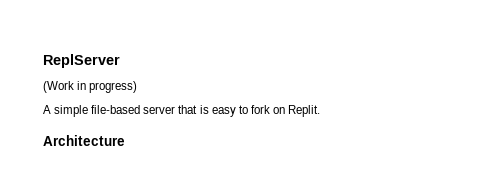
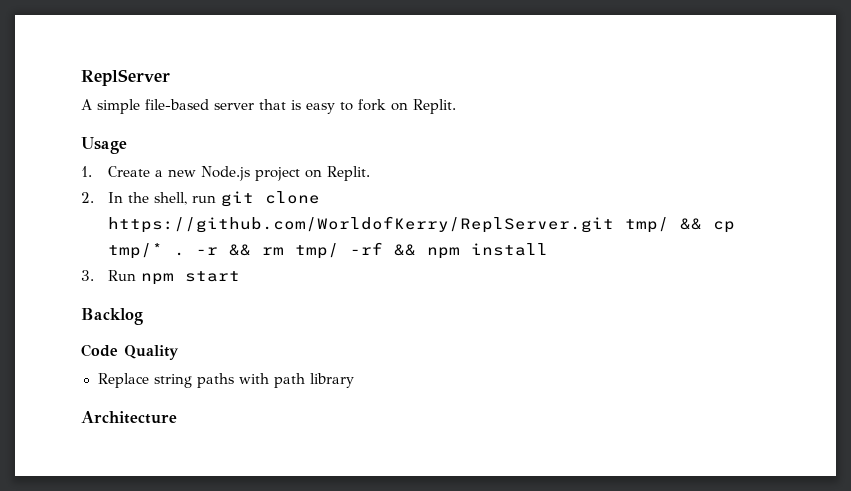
[43,81,138,93] // (Work in progress) -> (170, 77) none
(321, 111) none -> [81,137,127,154] [81,166,371,181] [81,191,321,207] [108,216,736,233] [108,242,549,259] [81,270,241,285] [81,308,143,325] [81,344,179,360] [97,373,354,388] // Usage // 1. Create a new Node.js project on Replit. // 2. In the shell, run git clone https://github.com/WorldofKerry/ReplServer.git tmp/ && cp tmp/* . -r && rm tmp/ -rf && npm install // 3. Run npm start // Backlog // Code Quality // Replace string paths with path library

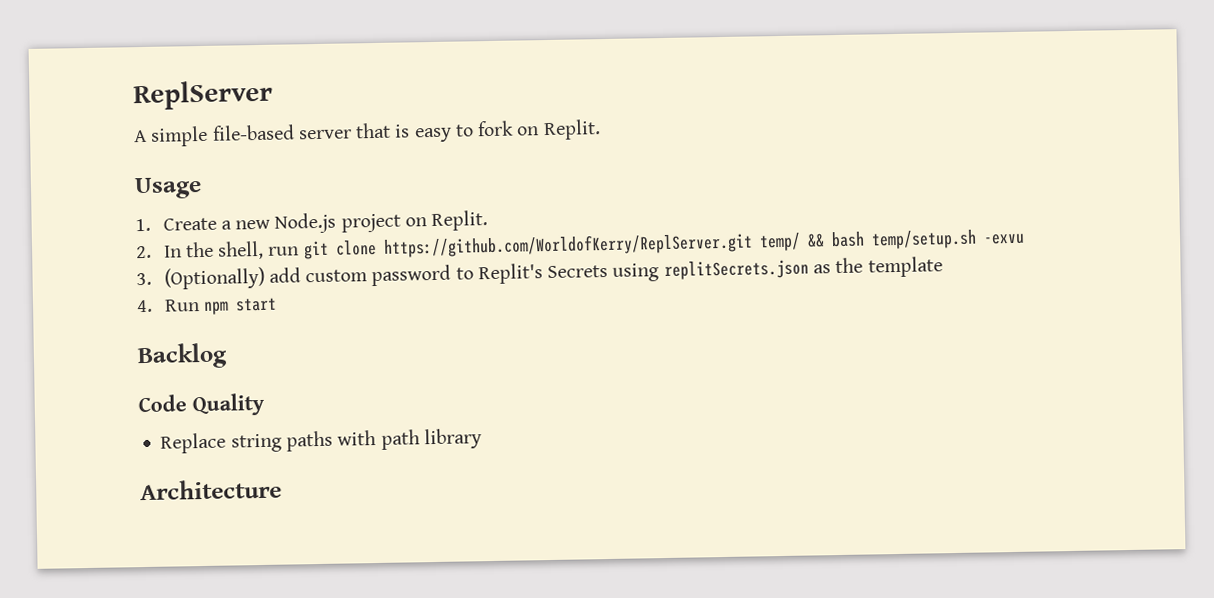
[625,217,736,233] [108,242,549,259] [81,270,94,281] tmp/ && cp tmp/* . -r && rm tmp/ -rf && npm install // 3. -> [758,229,1025,252] [136,256,943,290] [136,299,153,313] temp/ && bash temp/setup.sh -exvu // 3. (Optionally) add custom password to Replit's Secrets using replitSecrets.json as the template // 4.

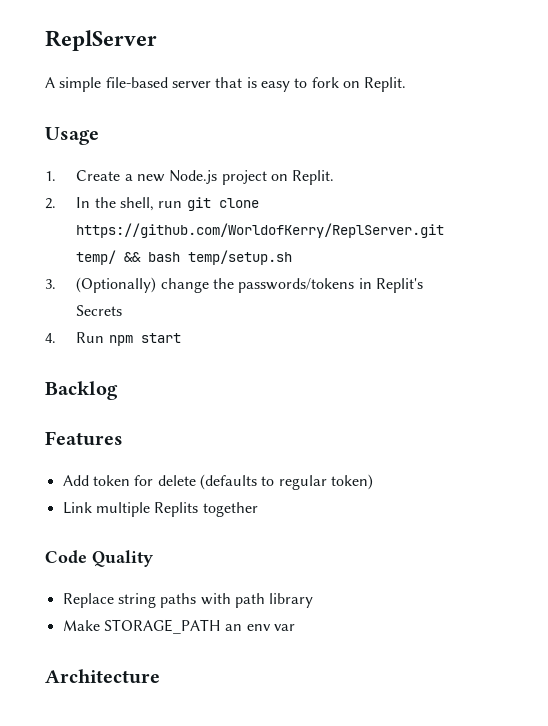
[982,233,1025,245] -exvu -> (293, 257) none
[268,256,943,287] add custom password to Replit's Secrets using replitSecrets.json as the template -> [160,278,424,293] [76,305,123,316] change the passwords/tokens in Replit's Secrets
(228, 356) none -> [45,431,123,446] [62,474,373,490] [62,502,258,517] // Features // Add token for delete (defaults to regular token) // Link multiple Replits together
(482, 439) none -> [62,619,295,634] // Make STORAGE_PATH an env var

